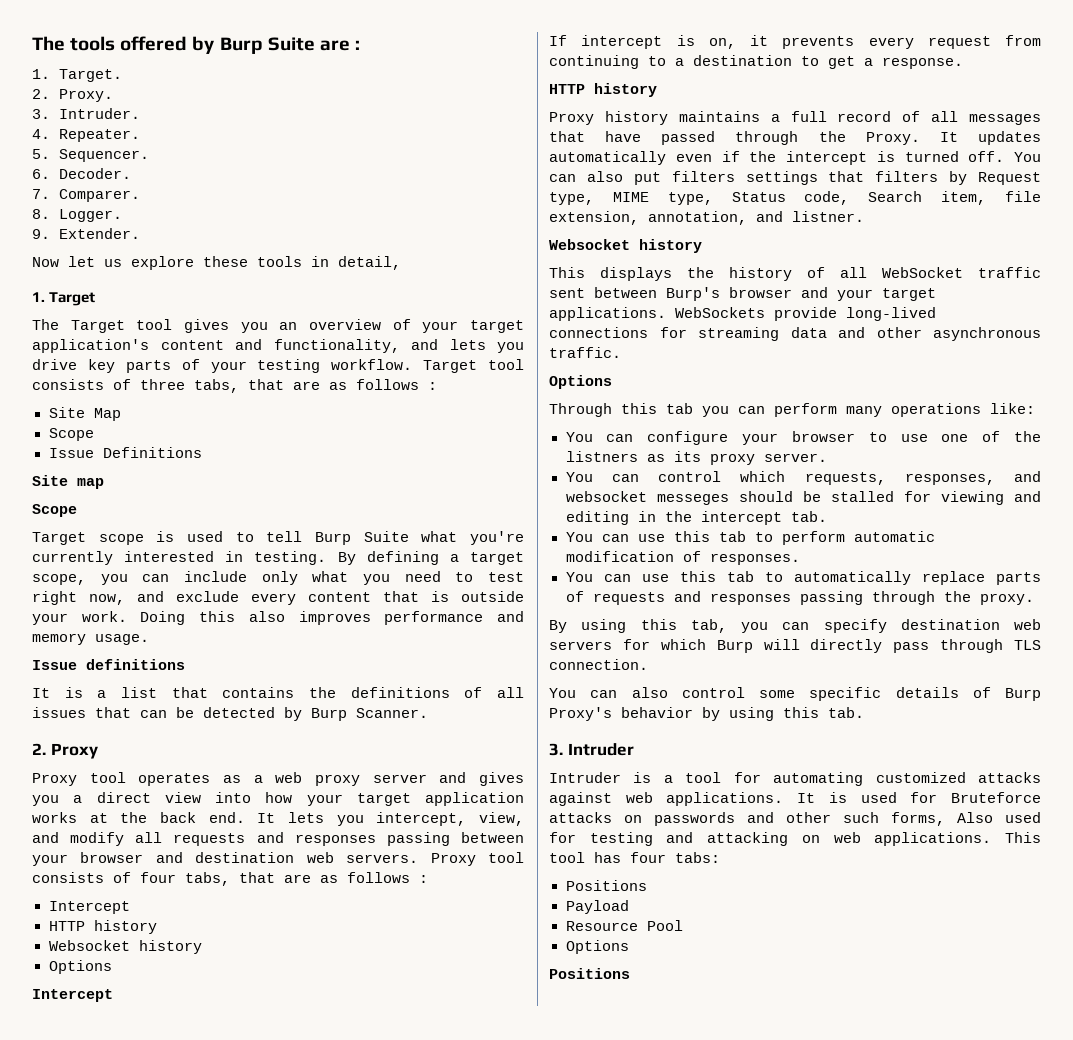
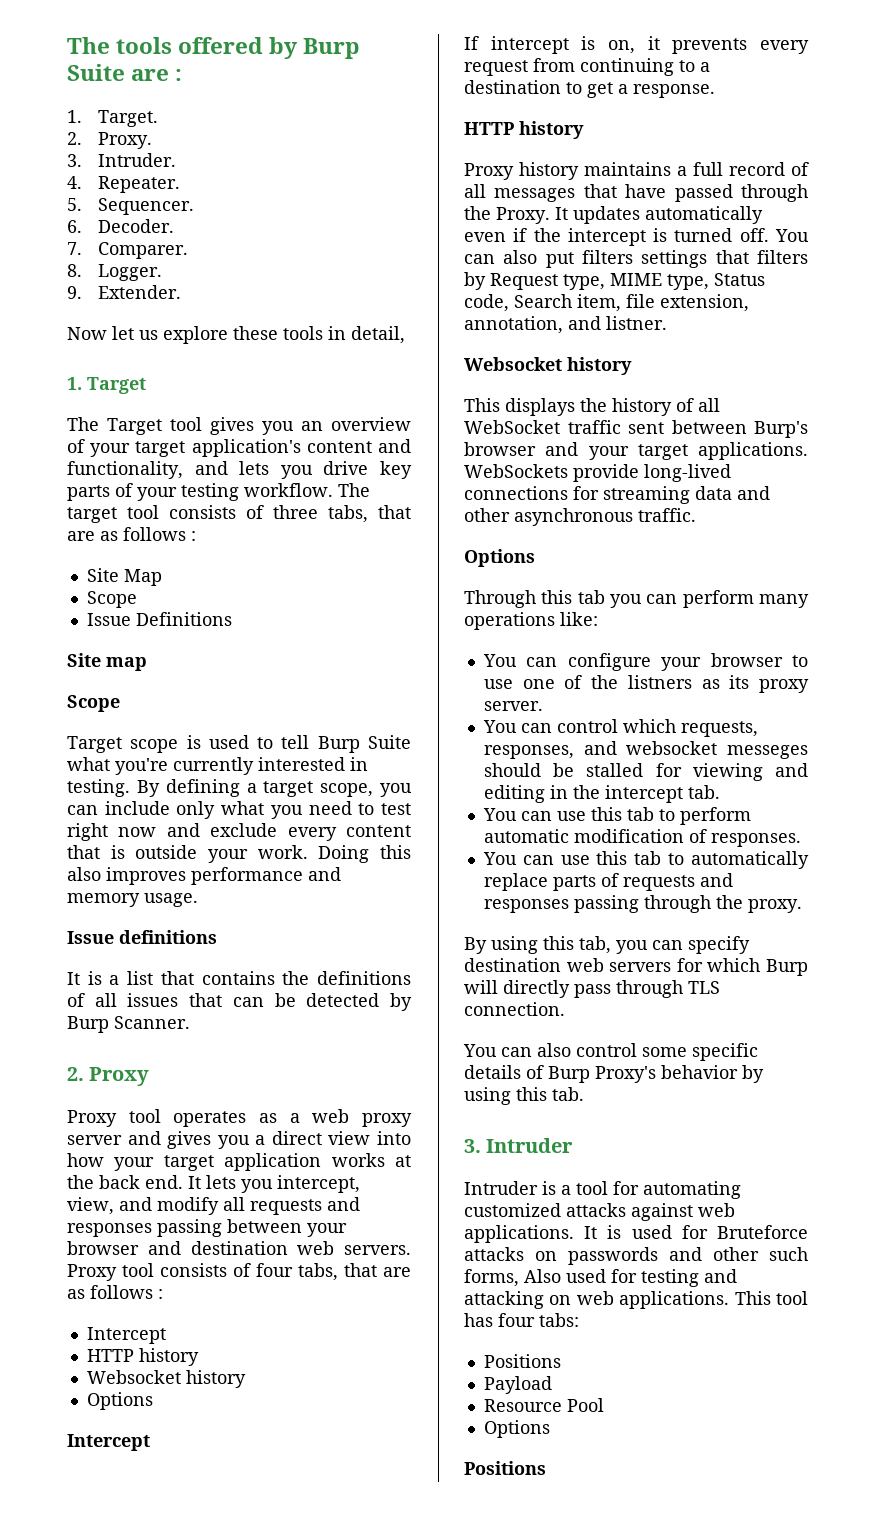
[423,360,478,373] Target -> [338,483,370,497] [67,507,117,523] The target
[89,594,125,605] now, -> [118,827,157,837] now

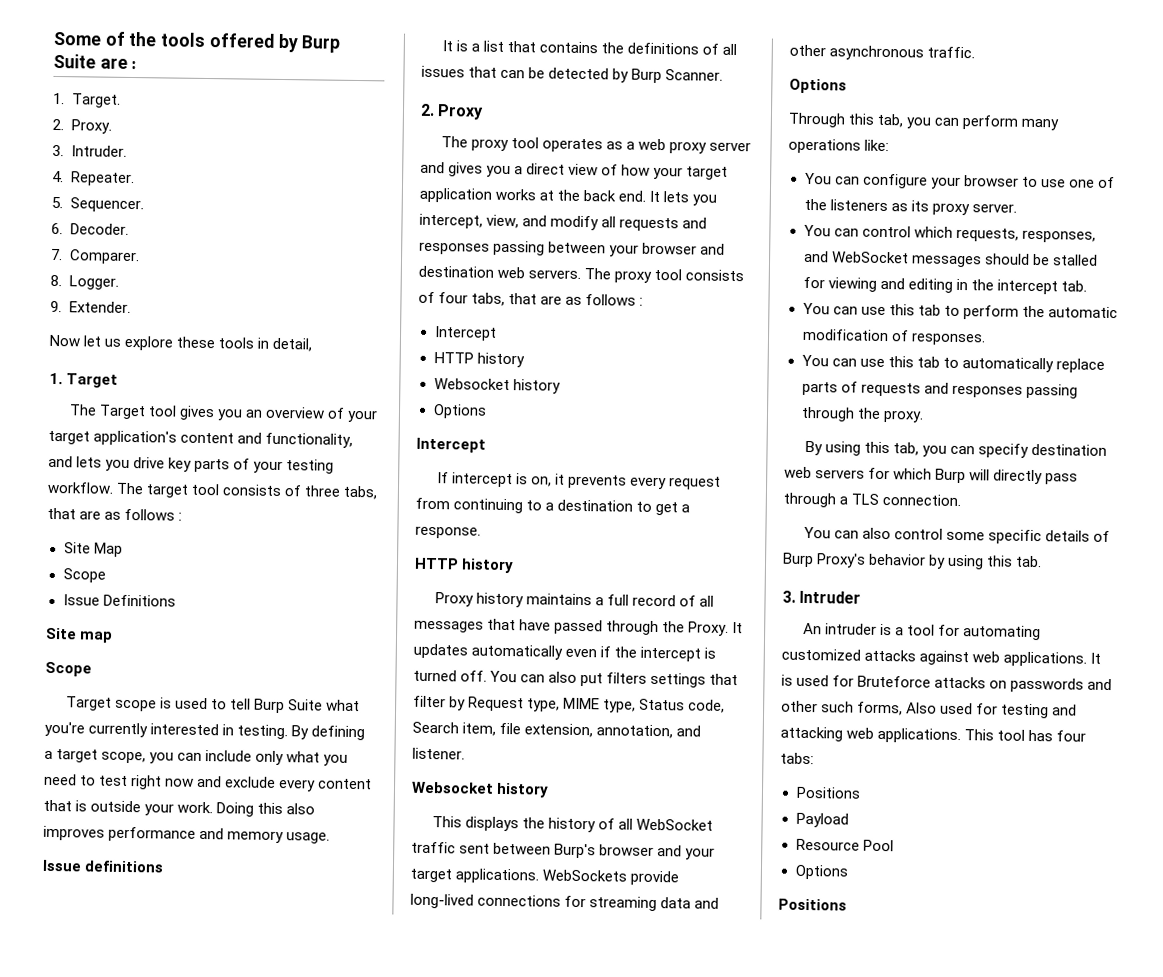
[67,37,110,54] The -> [53,31,158,47] Some of the
[67,1110,117,1127] Proxy -> [440,136,509,152] The proxy
[377,1131,411,1145] into -> [601,164,619,176] of
[67,1264,117,1281] Proxy -> [584,268,653,283] The proxy
[757,250,808,264] filters -> [413,695,446,708] filter
[606,316,667,330] listner. -> [412,747,465,760] listener.
[577,590,605,604] tab -> [877,113,904,128] tab,
[627,675,692,689] listners -> [829,199,888,212] listeners
[626,741,808,759] websocket messeges -> [831,251,982,268] WebSocket messages
(751, 816) none -> [1021,305,1045,318] the
(683, 989) none -> [839,496,849,505] a
[464,1181,538,1195] Intruder -> [802,622,877,635] An intruder
[549,1295,572,1305] on -> (843, 734) none

